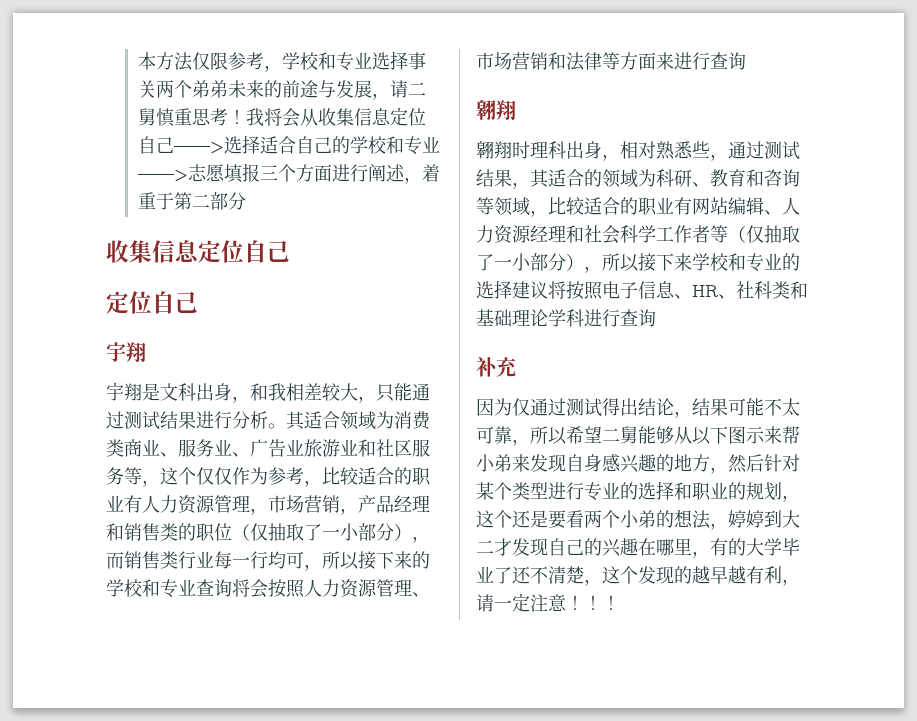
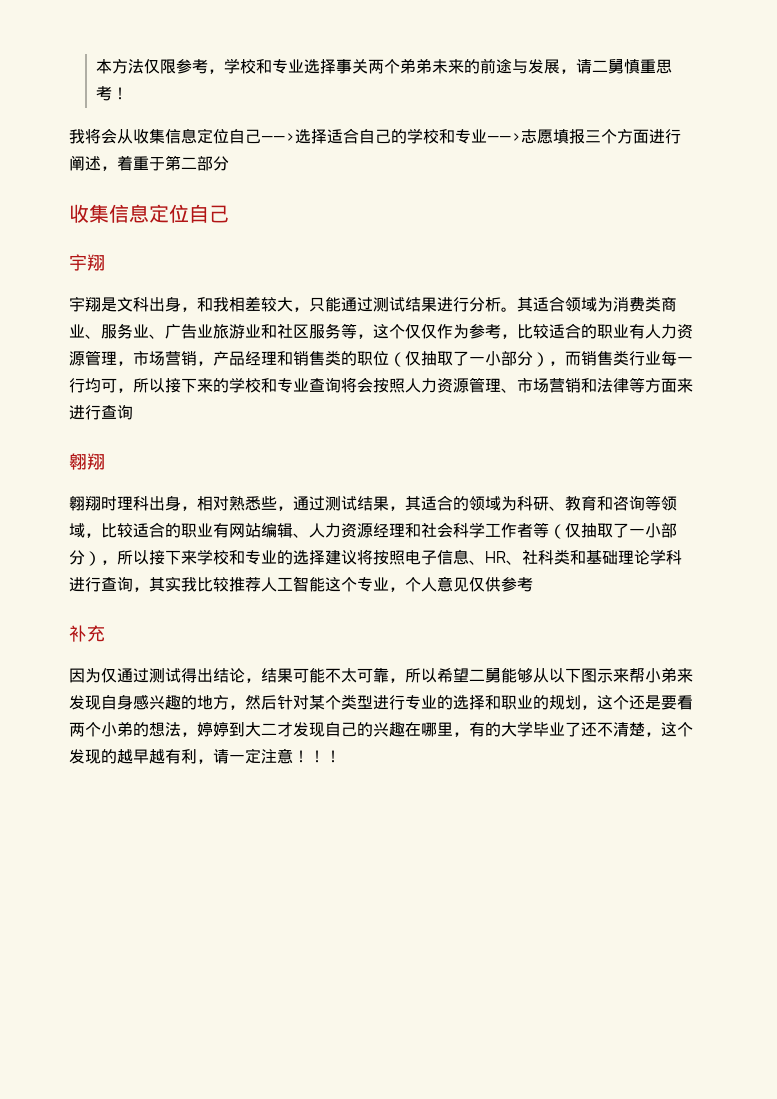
(246, 116) none -> (129, 93) //
[106,291,198,314] // 定位自己 -> (229, 214) none
(656, 318) none -> [133,576,533,592] ，其实我比较推荐人工智能这个专业，个人意见仅供参考

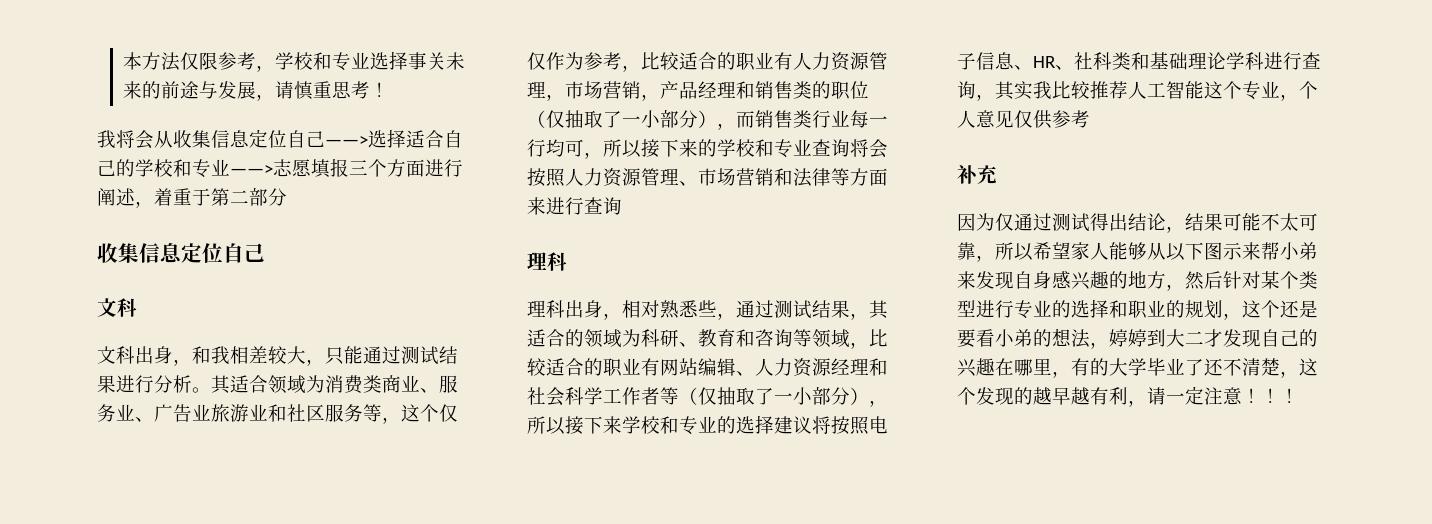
[368,59,433,74] 两个弟弟 -> (447, 61) none
[592,59,625,74] 二舅 -> (295, 90) none
[69,254,105,271] [69,296,117,312] 宇翔 // 宇翔是 -> [97,298,137,317] 文科 //
[69,453,105,470] [69,496,117,511] 翱翔 // 翱翔时 -> [527,252,567,271] 理科 //
[469,668,501,683] 二舅 -> [1071,242,1109,260] 家人
[69,722,101,737] 两个 -> (995, 338) none

